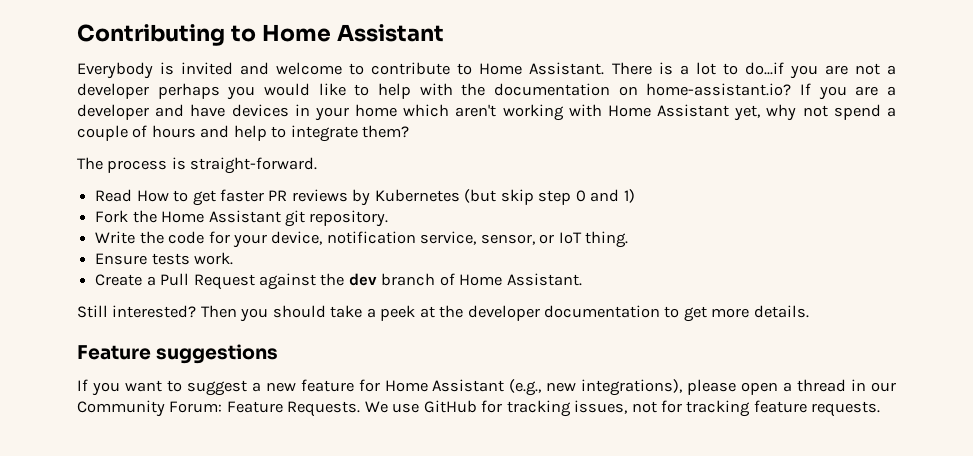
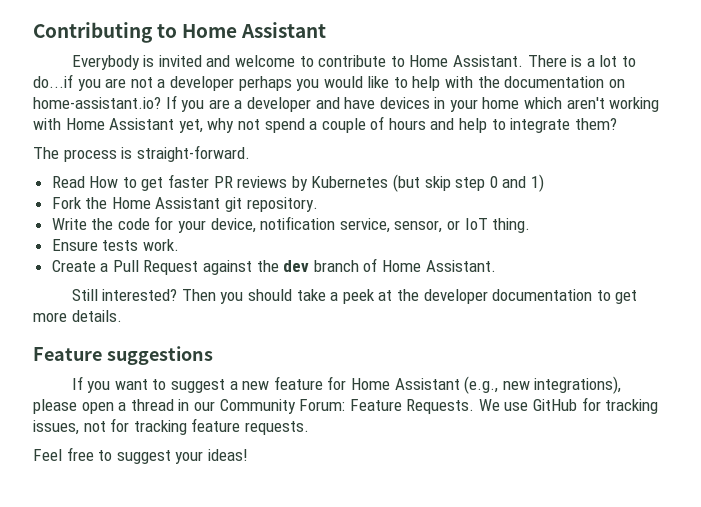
(881, 409) none -> [33,447,248,464] // Feel free to suggest your ideas!

